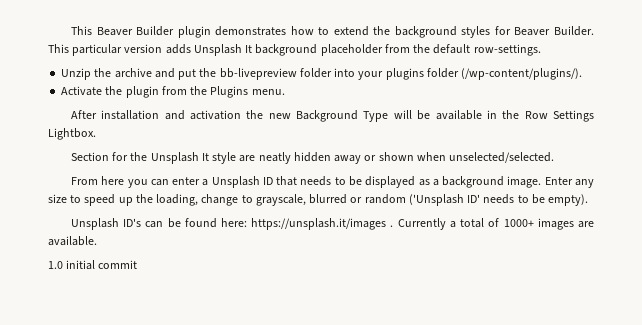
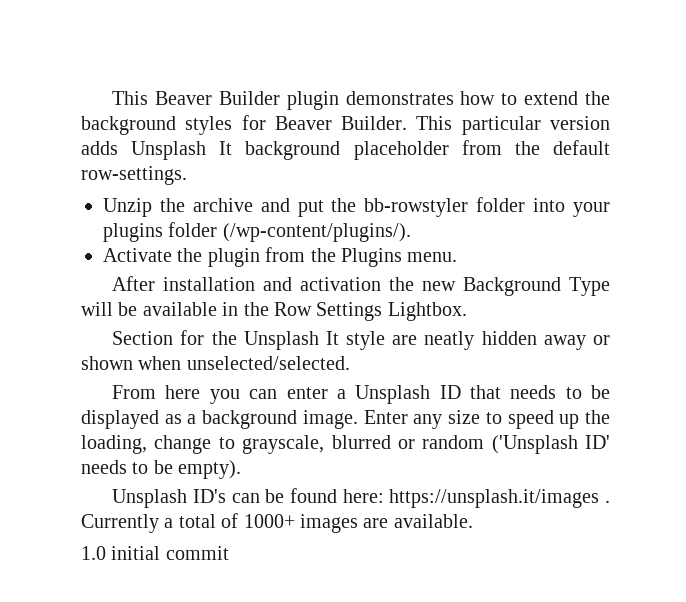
[219,68,297,80] bb-livepreview -> [364,198,469,217] bb-rowstyler

